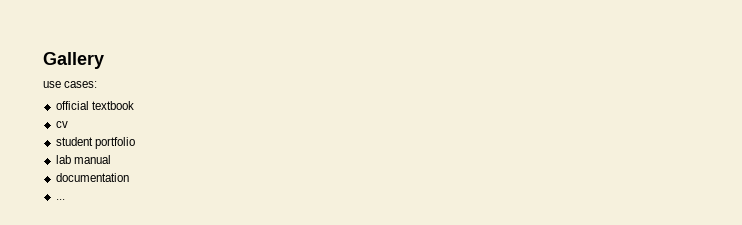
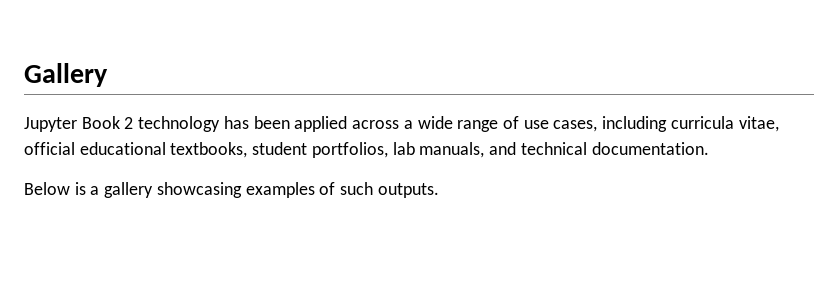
[43,81,98,88] [55,101,134,110] [55,121,68,128] [55,137,135,149] [55,155,111,164] [55,173,129,182] [55,199,65,200] use cases: // official textbook // cv // student portfolio // lab manual // documentation // ... -> [24,116,779,132] [24,142,709,158] [24,182,439,198] Jupyter Book 2 technology has been applied across a wide range of use cases, including curricula vitae, official educational textbooks, student portfolios, lab manuals, and technical documentation. // Below is a gallery showcasing examples of such outputs.

